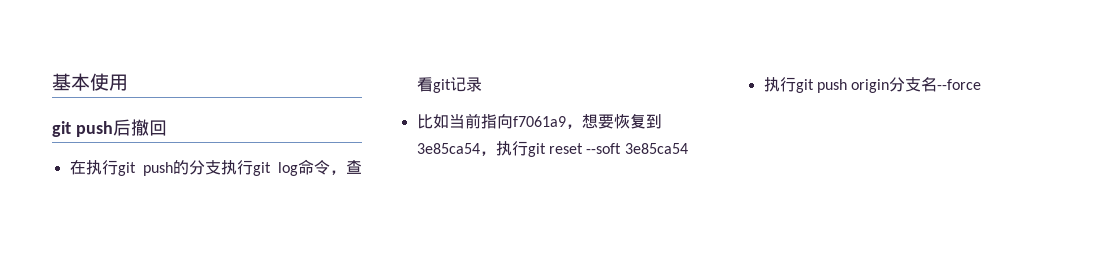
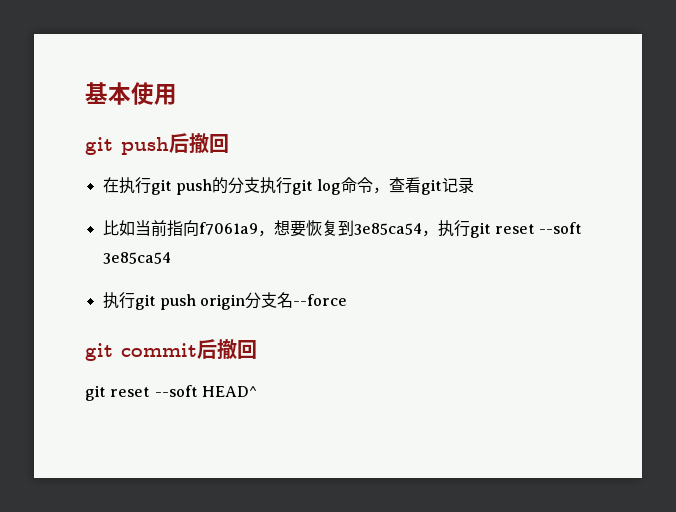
(982, 84) none -> [85,339,257,361] [85,385,257,401] // git commit后撤回 // git reset --soft HEAD^

